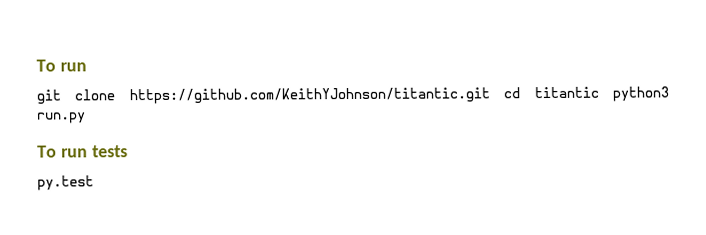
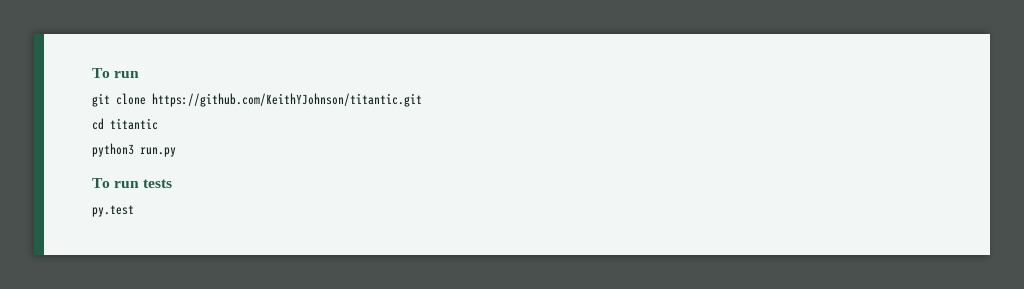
(490, 96) none -> (422, 100) //
(599, 92) none -> (158, 124) //

